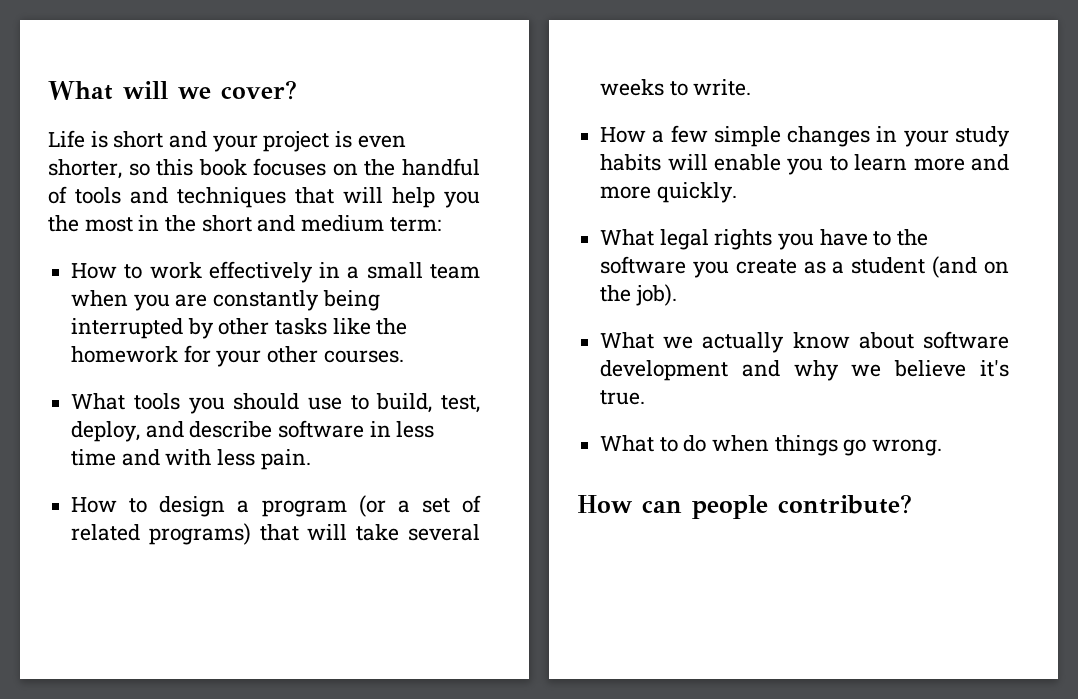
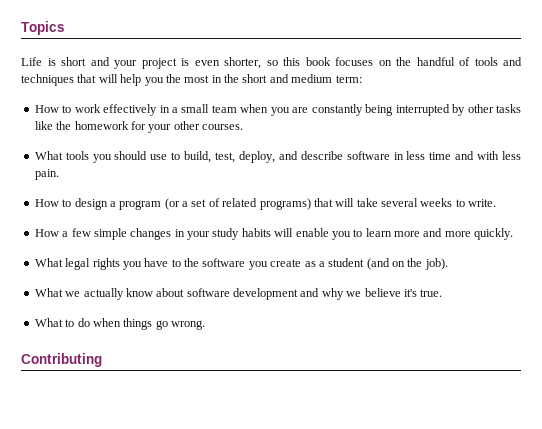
[48,80,297,100] What will we cover? -> [21,21,65,35] Topics
[577,494,912,519] How can people contribute? -> [21,353,102,367] Contributing

